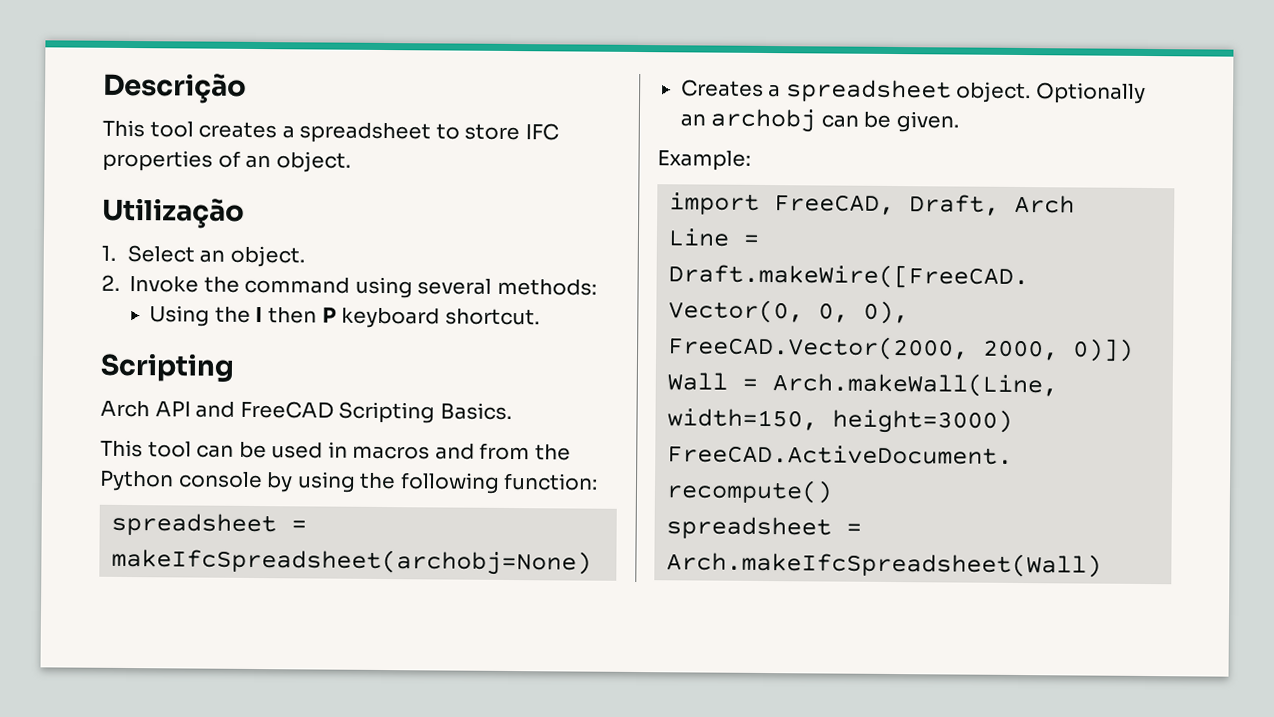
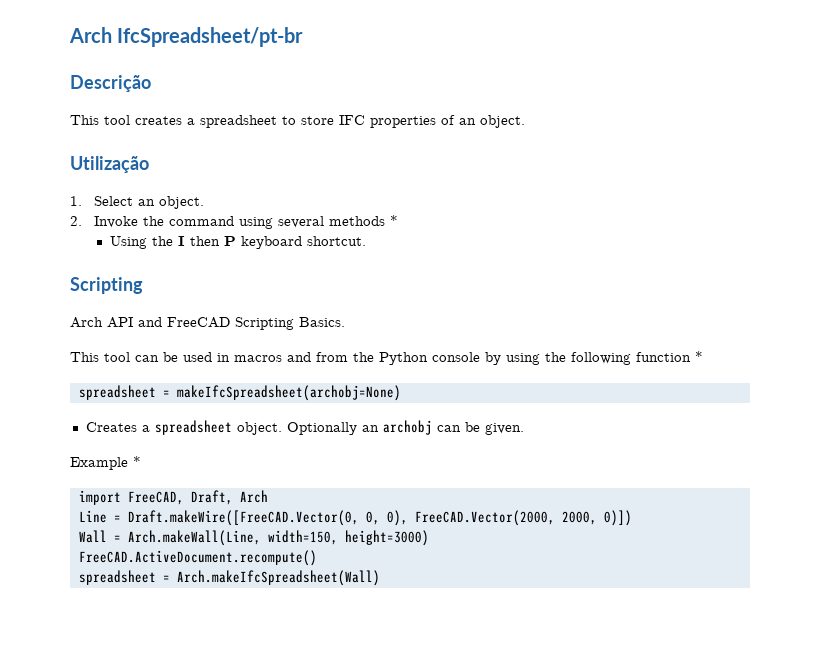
(102, 88) none -> [69,27,304,47] Arch IfcSpreadsheet/pt-br //
[496,278,597,296] methods: -> [329,215,399,226] methods *
[503,472,599,491] function: -> [636,351,703,362] function *
[657,150,751,171] Example: -> [70,456,141,470] Example *

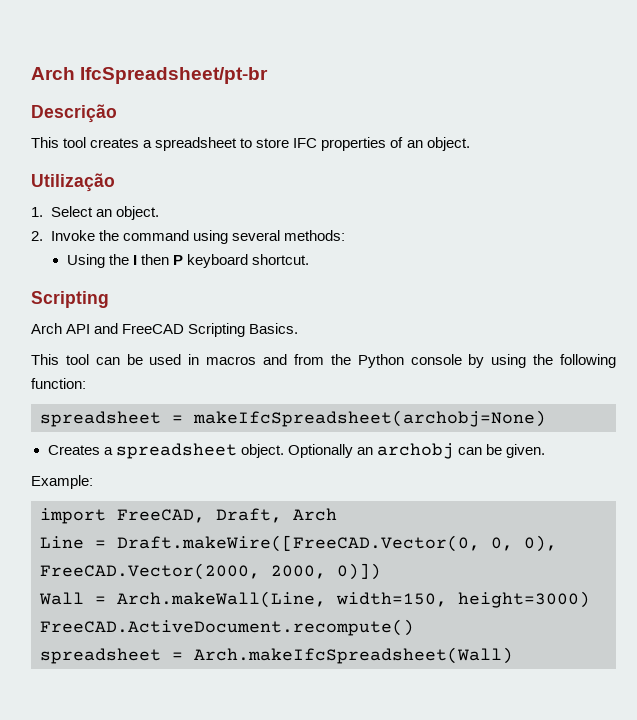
[329,215,399,226] methods * -> [283,230,345,241] methods:
[636,351,703,362] function * -> [31,378,86,389] function:
[70,456,141,470] Example * -> [31,475,93,489] Example:

